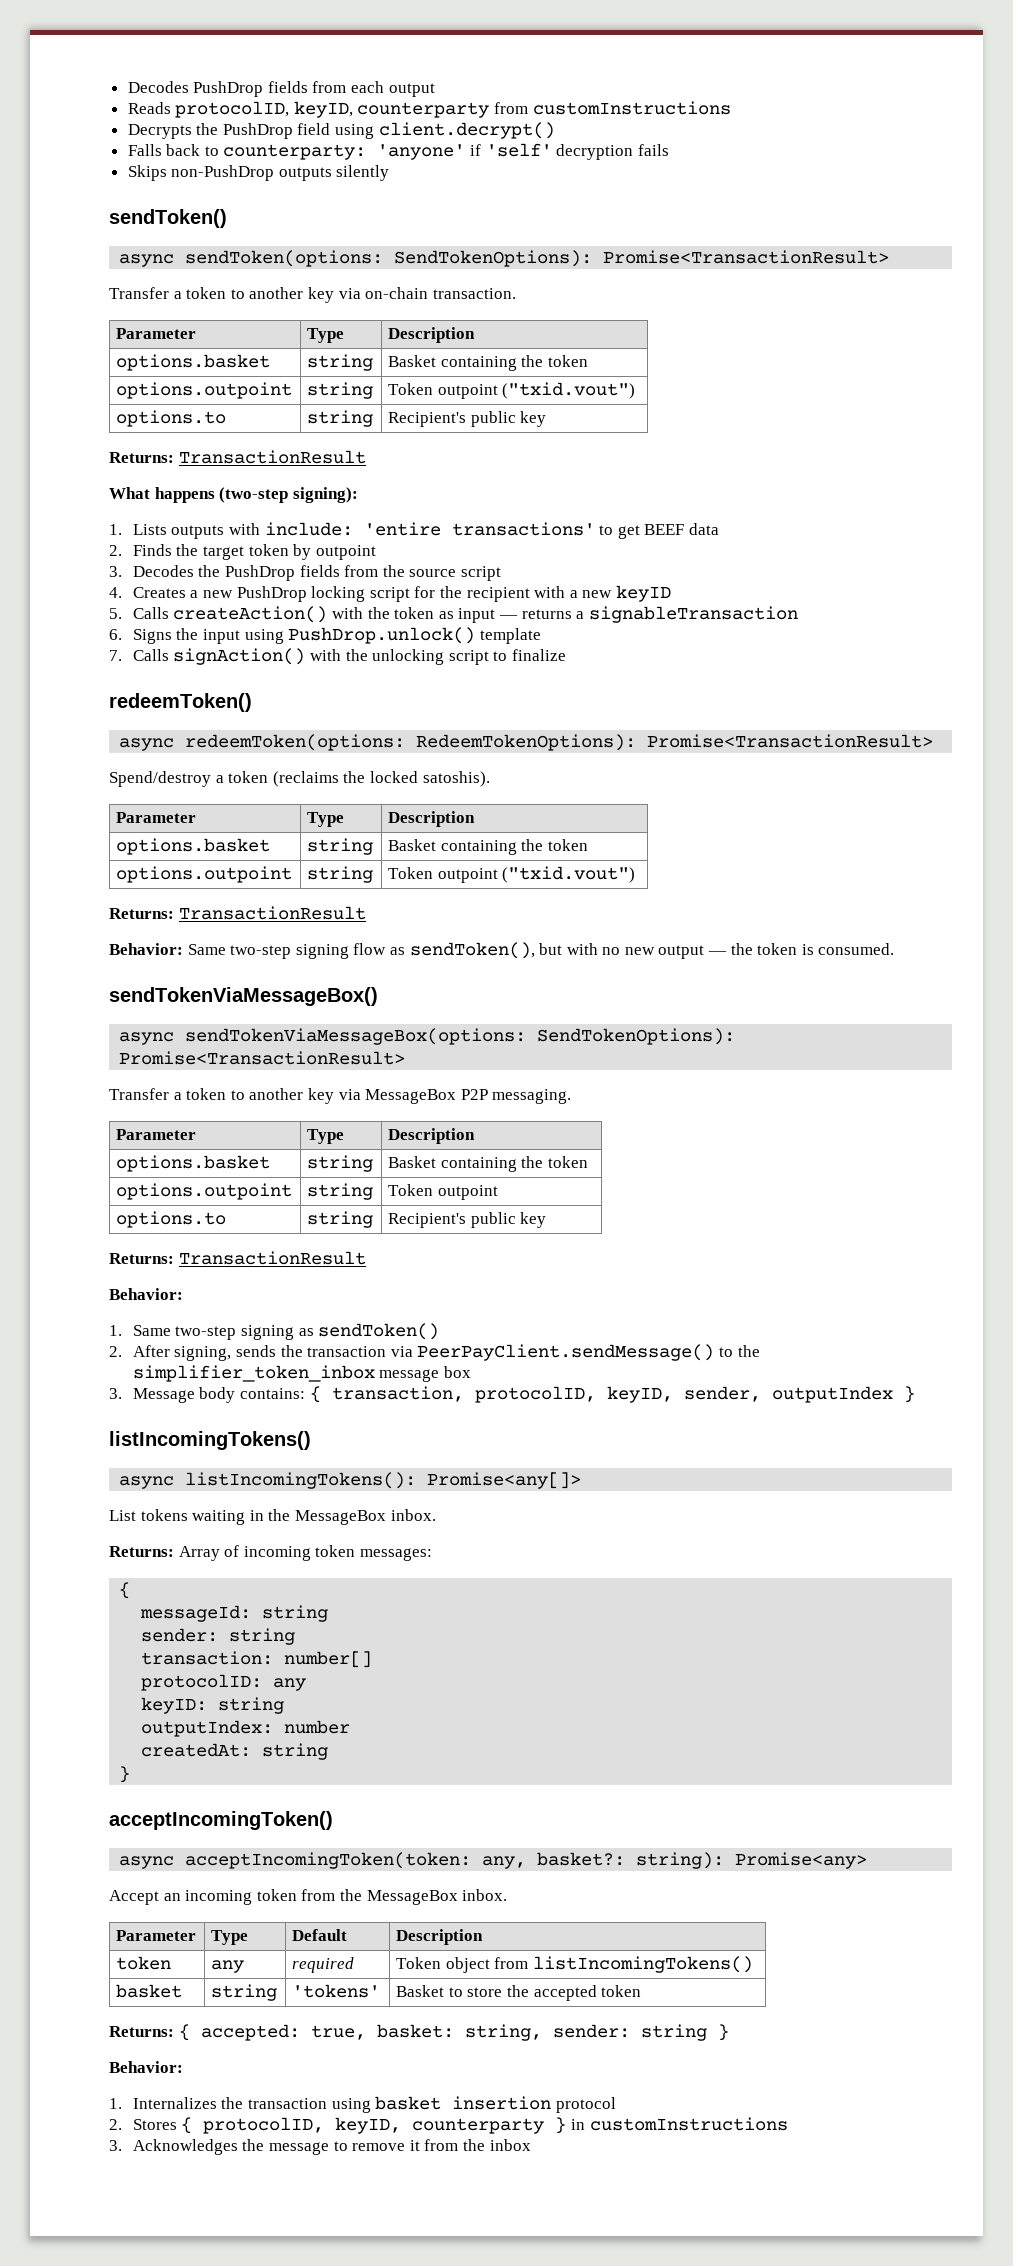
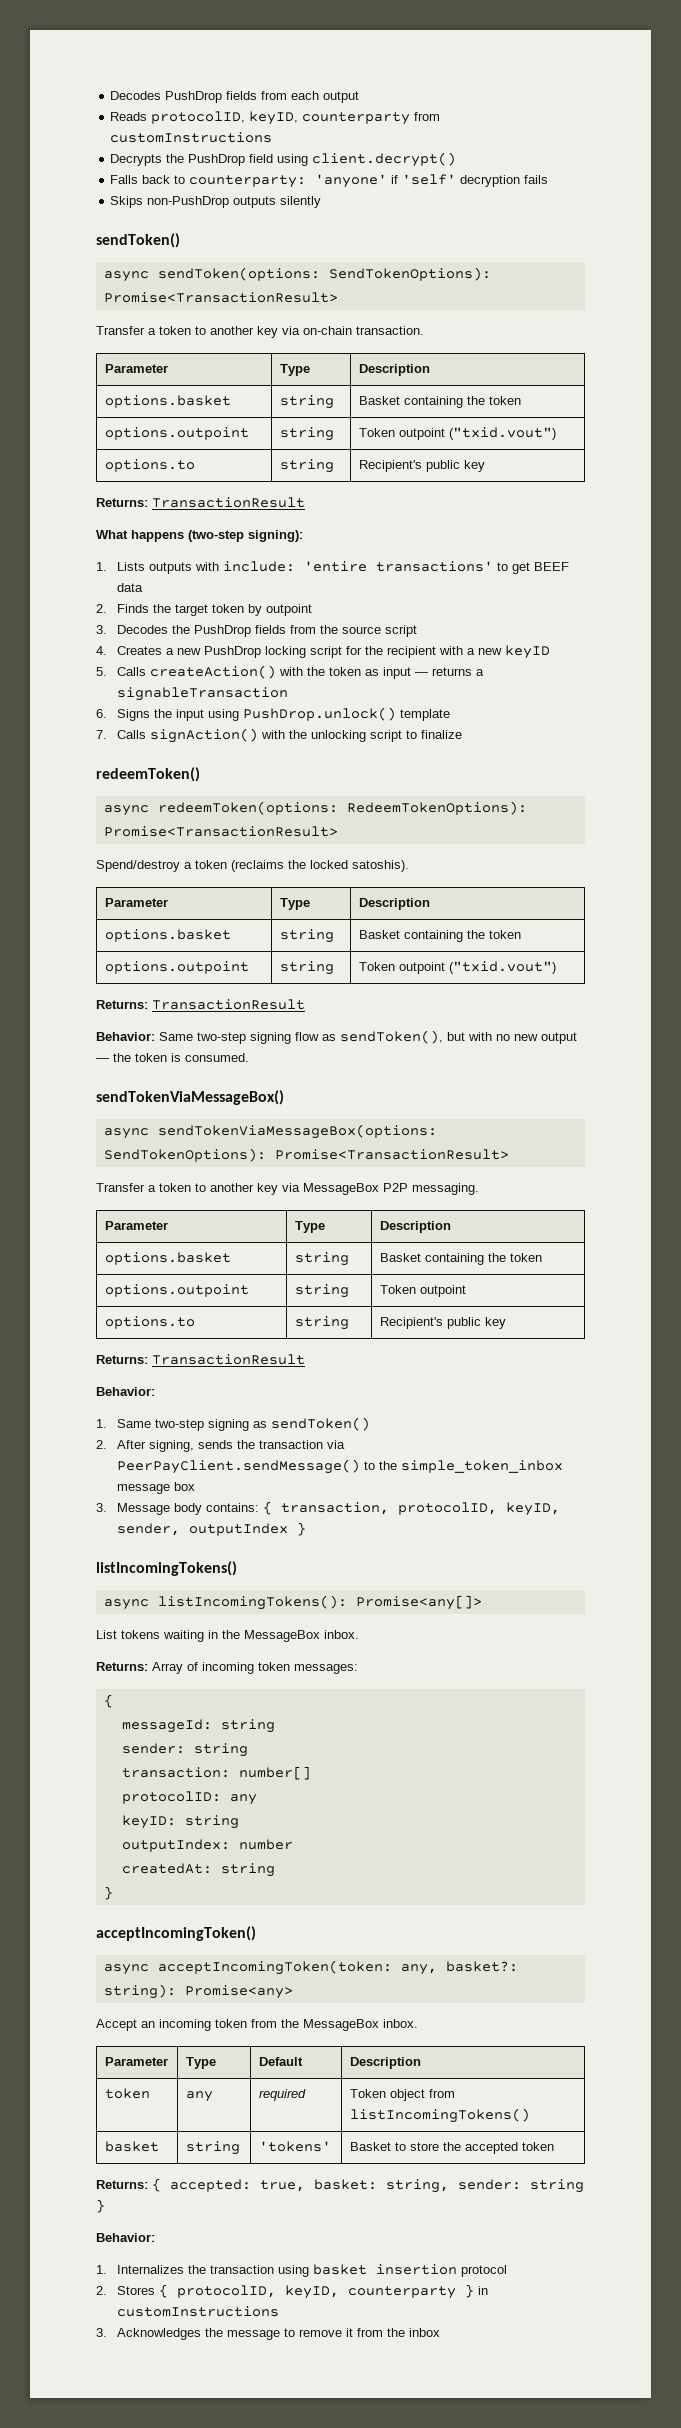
[132,1365,375,1382] simplifier_token_inbox -> [400,1460,563,1473] simple_token_inbox

